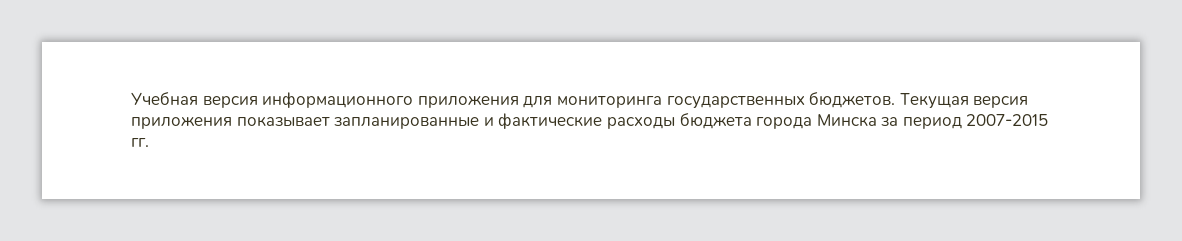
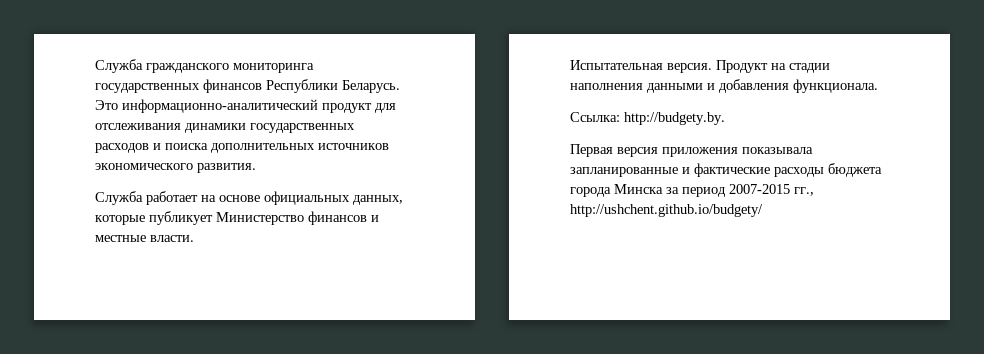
[131,92,969,109] Учебная версия информационного приложения для мониторинга государственных бюджетов. Текущая -> [95,59,314,73] [95,79,400,93] [95,99,396,113] [95,123,355,133] [95,143,389,153] [95,163,256,173] [95,191,403,205] [95,211,379,225] [95,235,194,242] [570,60,830,73] [570,79,878,93] [570,112,725,125] [570,144,613,157] Служба гражданского мониторинга государственных финансов Республики Беларусь. Это информационно-аналитический продукт для отслеживания динамики государственных расходов и поиска дополнительных источников экономического развития. // Служба работает на основе официальных данных, которые публикует Министерство финансов и местные власти. // Испытательная версия. Продукт на стадии наполнения данными и добавления функционала. // Ссылка: http://budgety.by. // Первая
[236,116,330,127] показывает -> [742,147,813,154] показывала
[131,138,149,147] гг. -> [794,187,814,196] [570,204,763,217] гг., http://ushchent.github.io/budgety/

